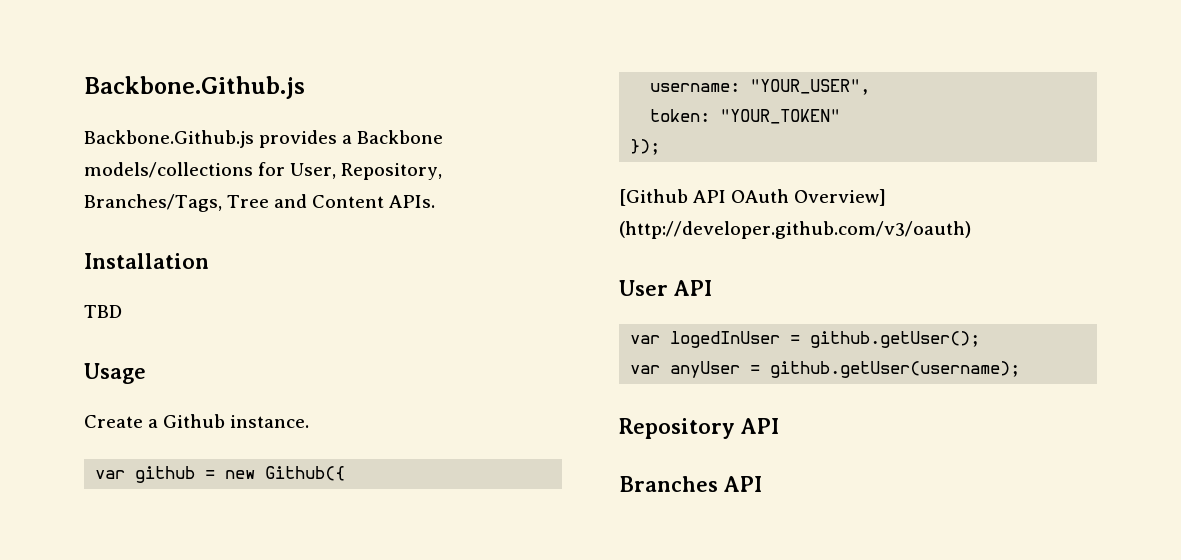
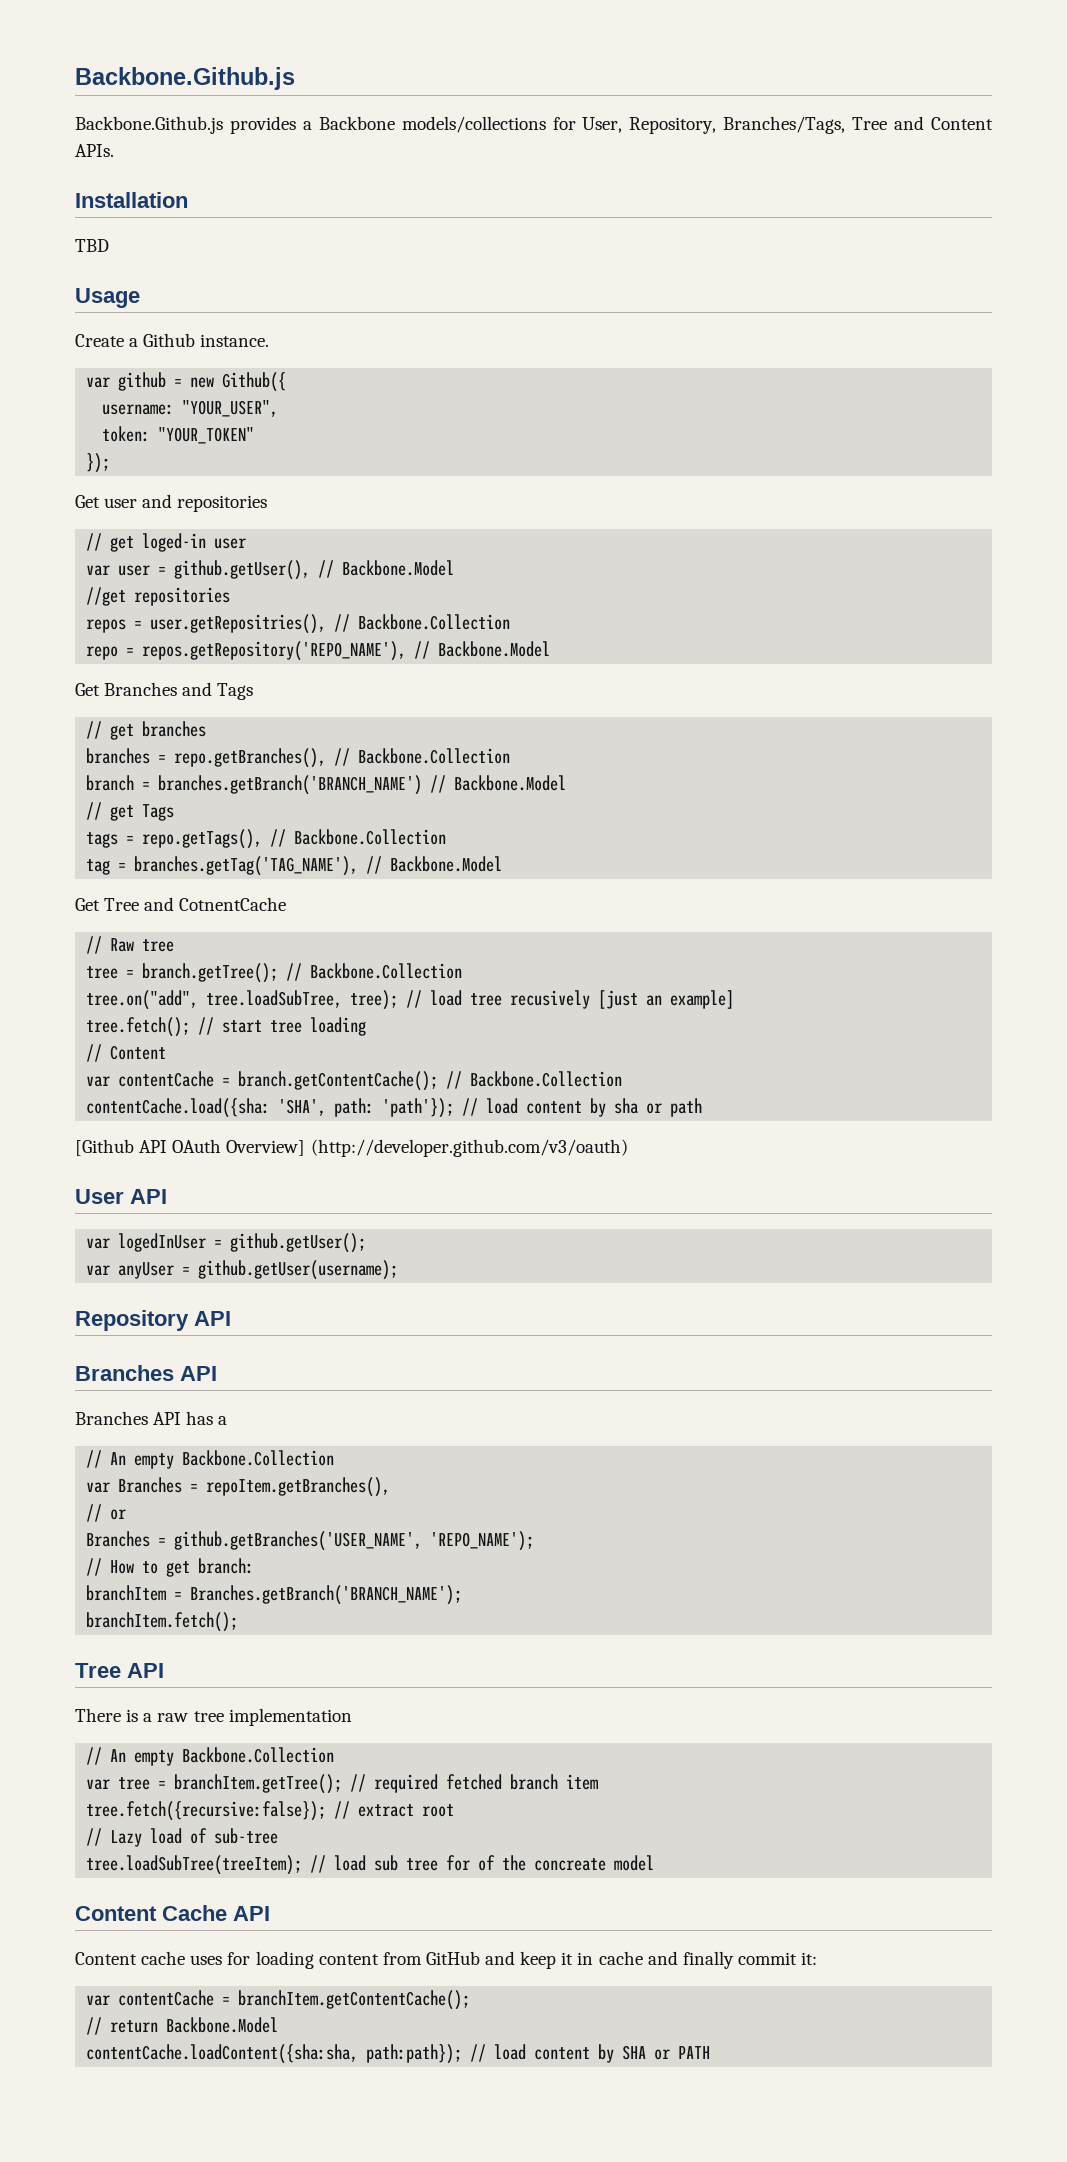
(661, 147) none -> [75,494,268,512] [86,533,247,552] [86,560,455,580] [86,587,231,606] [86,614,511,634] [86,641,551,661] [75,682,254,700] [86,721,207,740] [86,748,511,768] [86,775,567,795] [86,802,175,821] [86,829,447,849] [86,856,503,876] [75,897,287,911] [86,936,175,954] [86,963,463,983] [86,990,735,1010] [86,1017,367,1037] [86,1044,167,1062] [86,1071,623,1091] [86,1098,703,1118] // Get user and repositories // // get loged-in user // var user = github.getUser(), // Backbone.Model // //get repositories // repos = user.getRepositries(), // Backbone.Collection // repo = repos.getRepository('REPO_NAME'), // Backbone.Model // Get Branches and Tags // // get branches // branches = repo.getBranches(), // Backbone.Collection // branch = branches.getBranch('BRANCH_NAME') // Backbone.Model // // get Tags // tags = repo.getTags(), // Backbone.Collection // tag = branches.getTag('TAG_NAME'), // Backbone.Model // Get Tree and CotnentCache // // Raw tree // tree = branch.getTree(); // Backbone.Collection // tree.on("add", tree.loadSubTree, tree); // load tree recusively [just an example] // tree.fetch(); // start tree loading // // Content // var contentCache = branch.getContentCache(); // Backbone.Collection // contentCache.load({sha: 'SHA', path: 'path'}); // load content by sha or path
(762, 484) none -> [75,1411,228,1425] [86,1450,335,1469] [86,1477,391,1497] [86,1504,127,1522] [86,1531,535,1551] [86,1558,255,1577] [86,1585,463,1605] [86,1612,239,1632] [75,1663,164,1678] [75,1708,352,1726] [86,1747,335,1766] [86,1774,599,1794] [86,1801,455,1821] [86,1828,279,1847] [86,1855,655,1875] [75,1905,270,1921] [75,1951,818,1969] [86,1990,471,2010] [86,2017,279,2035] [86,2044,711,2064] // Branches API has a // // An empty Backbone.Collection // var Branches = repoItem.getBranches(), // // or // Branches = github.getBranches('USER_NAME', 'REPO_NAME'); // // How to get branch: // branchItem = Branches.getBranch('BRANCH_NAME'); // branchItem.fetch(); // Tree API // There is a raw tree implementation // // An empty Backbone.Collection // var tree = branchItem.getTree(); // required fetched branch item // tree.fetch({recursive:false}); // extract root // // Lazy load of sub-tree // tree.loadSubTree(treeItem); // load sub tree for of the concreate model // Content Cache API // Content cache uses for loading content from GitHub and keep it in cache and finally commit it: // var contentCache = branchItem.getContentCache(); // // return Backbone.Model // contentCache.loadContent({sha:sha, path:path}); // load content by SHA or PATH

